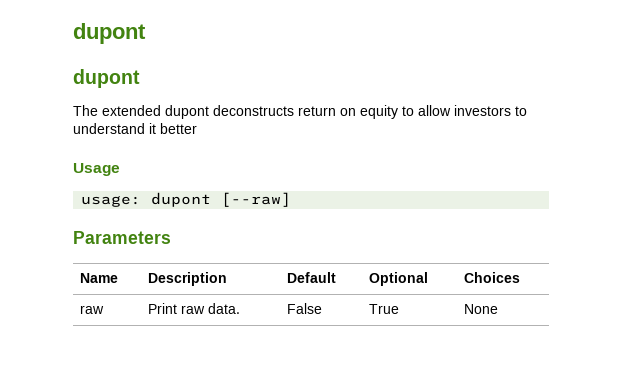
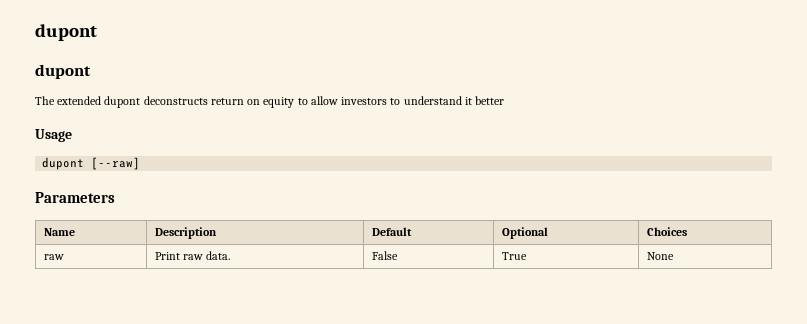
[81,195,142,207] usage: -> (72, 135) none

